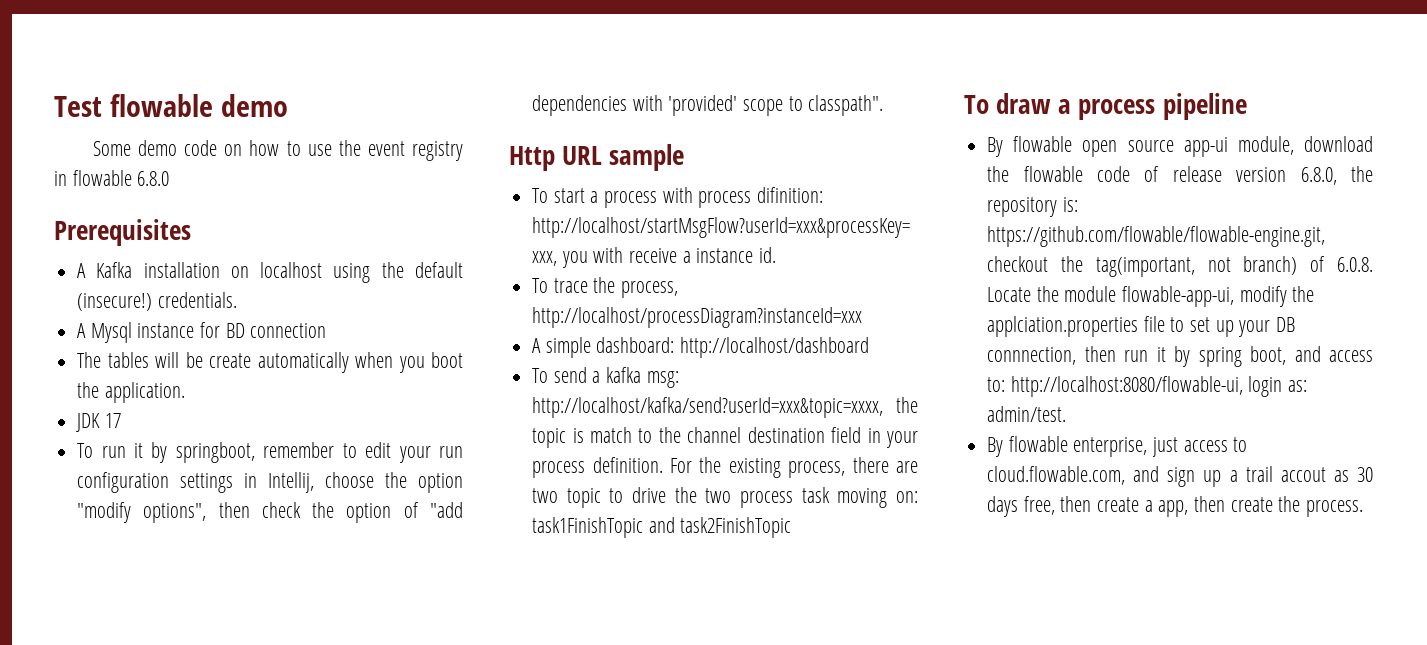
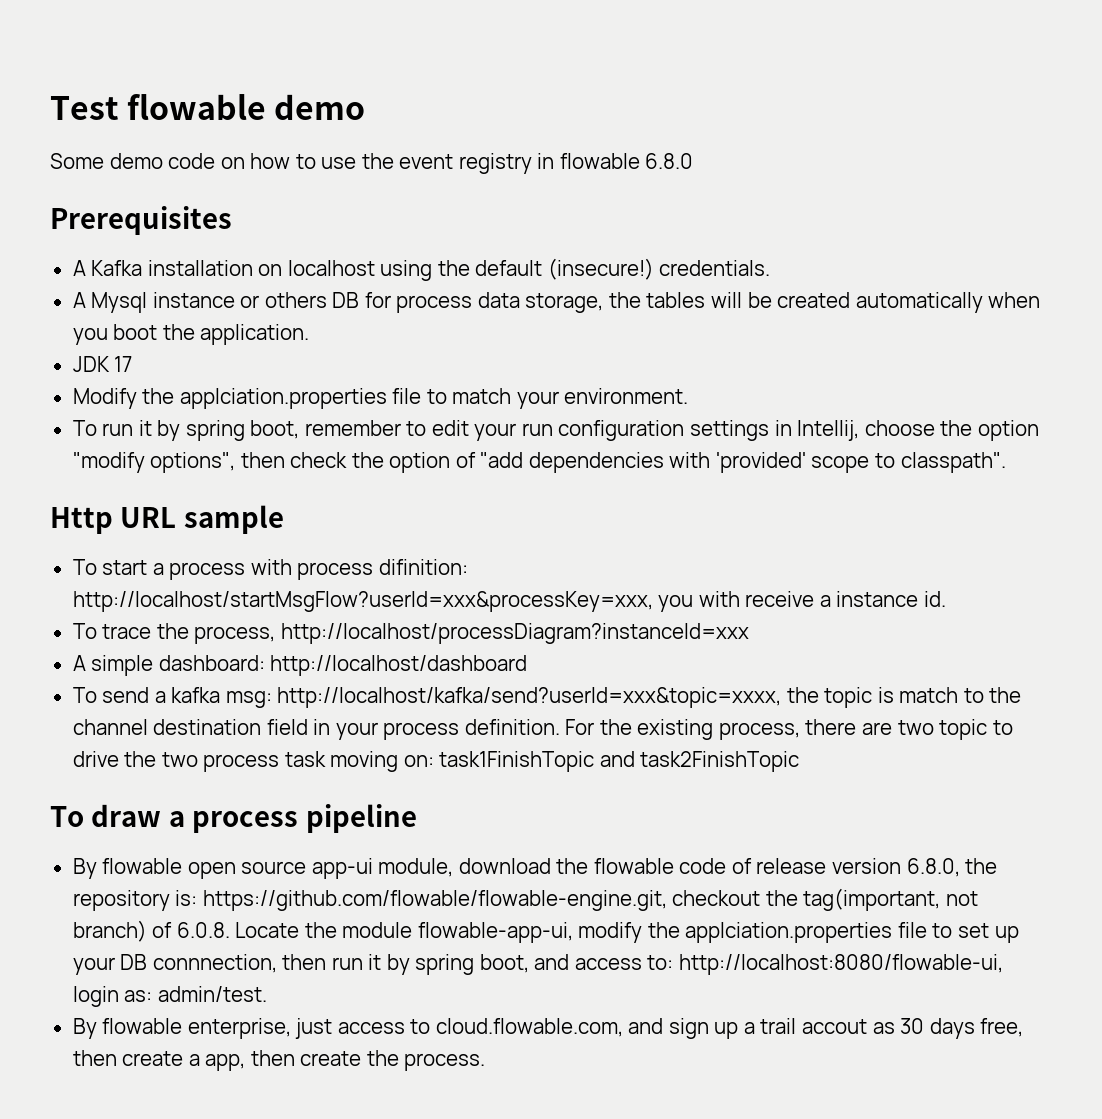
[200,322,327,338] [77,352,102,368] for BD connection // The -> [240,292,641,313] or others DB for process data storage, the
[209,353,252,368] create -> [777,292,851,308] created
(121, 420) none -> [72,388,689,409] // Modify the applciation.properties file to match your environment.
[175,442,255,463] springboot, -> [185,420,300,441] spring boot,

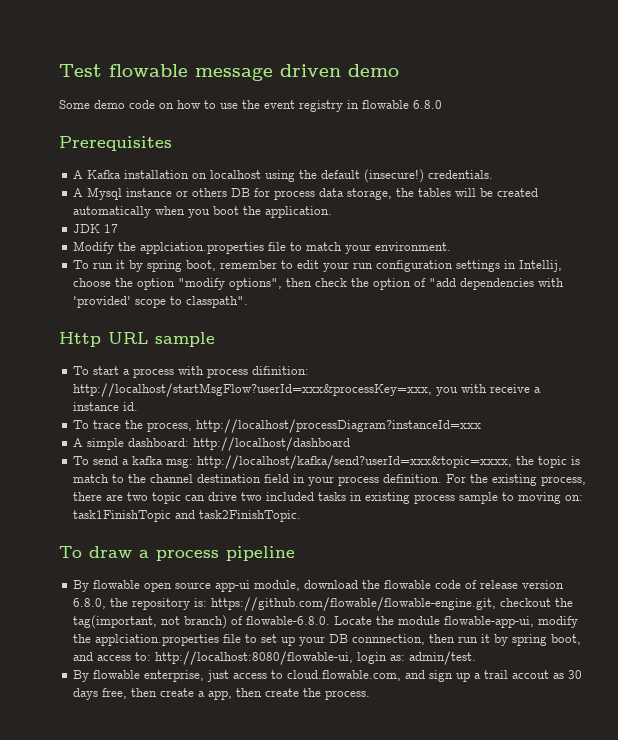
(266, 107) none -> [195,64,341,81] message driven
[992,720,1013,735] [72,751,326,772] to drive the two process task -> [185,492,515,504] can drive two included tasks in existing process sample to
[640,751,800,772] task2FinishTopic -> [199,510,302,522] task2FinishTopic.
[176,922,230,938] 6.0.8. -> [246,616,331,625] flowable-6.8.0.

